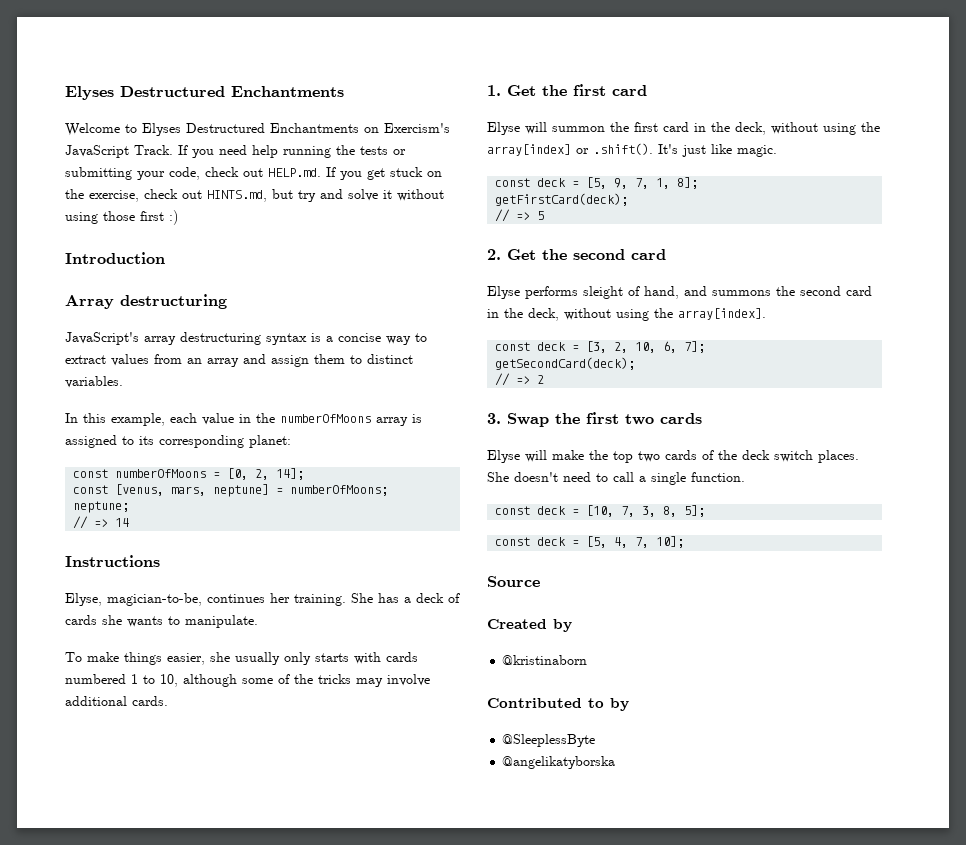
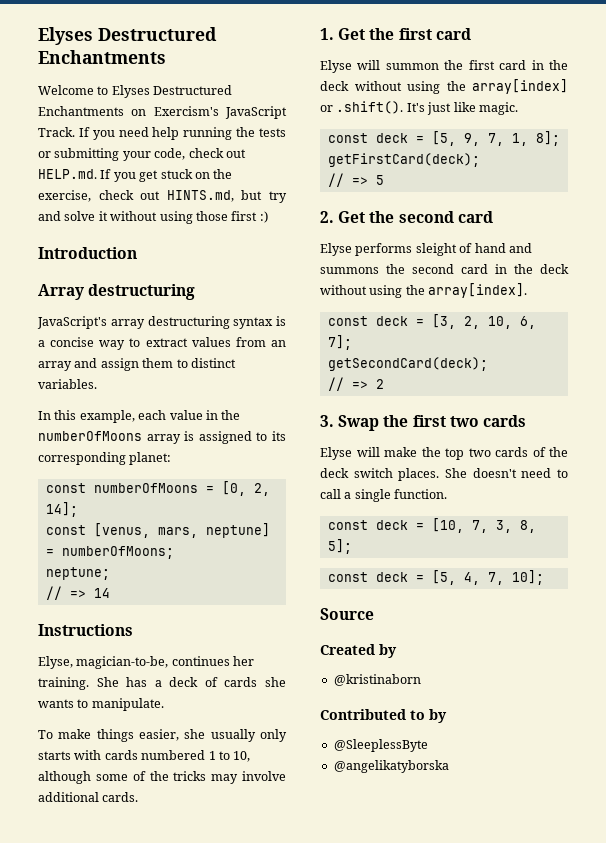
[735,122,766,135] deck, -> [320,81,349,91] deck
[644,286,679,299] hand, -> [474,243,506,253] hand
[528,308,559,321] deck, -> [540,264,569,274] deck

